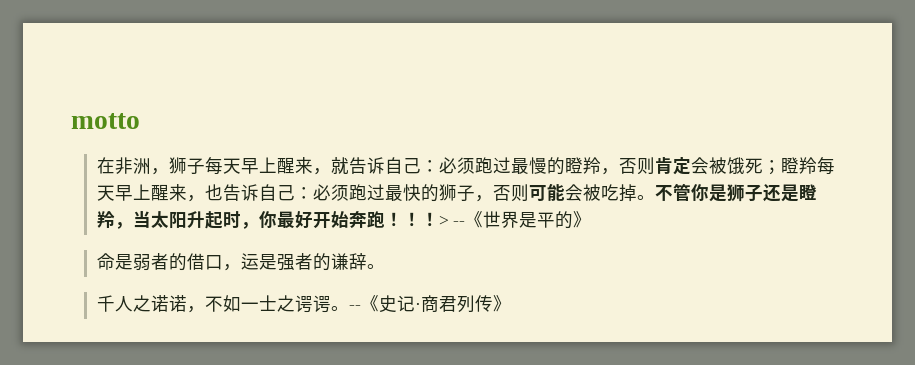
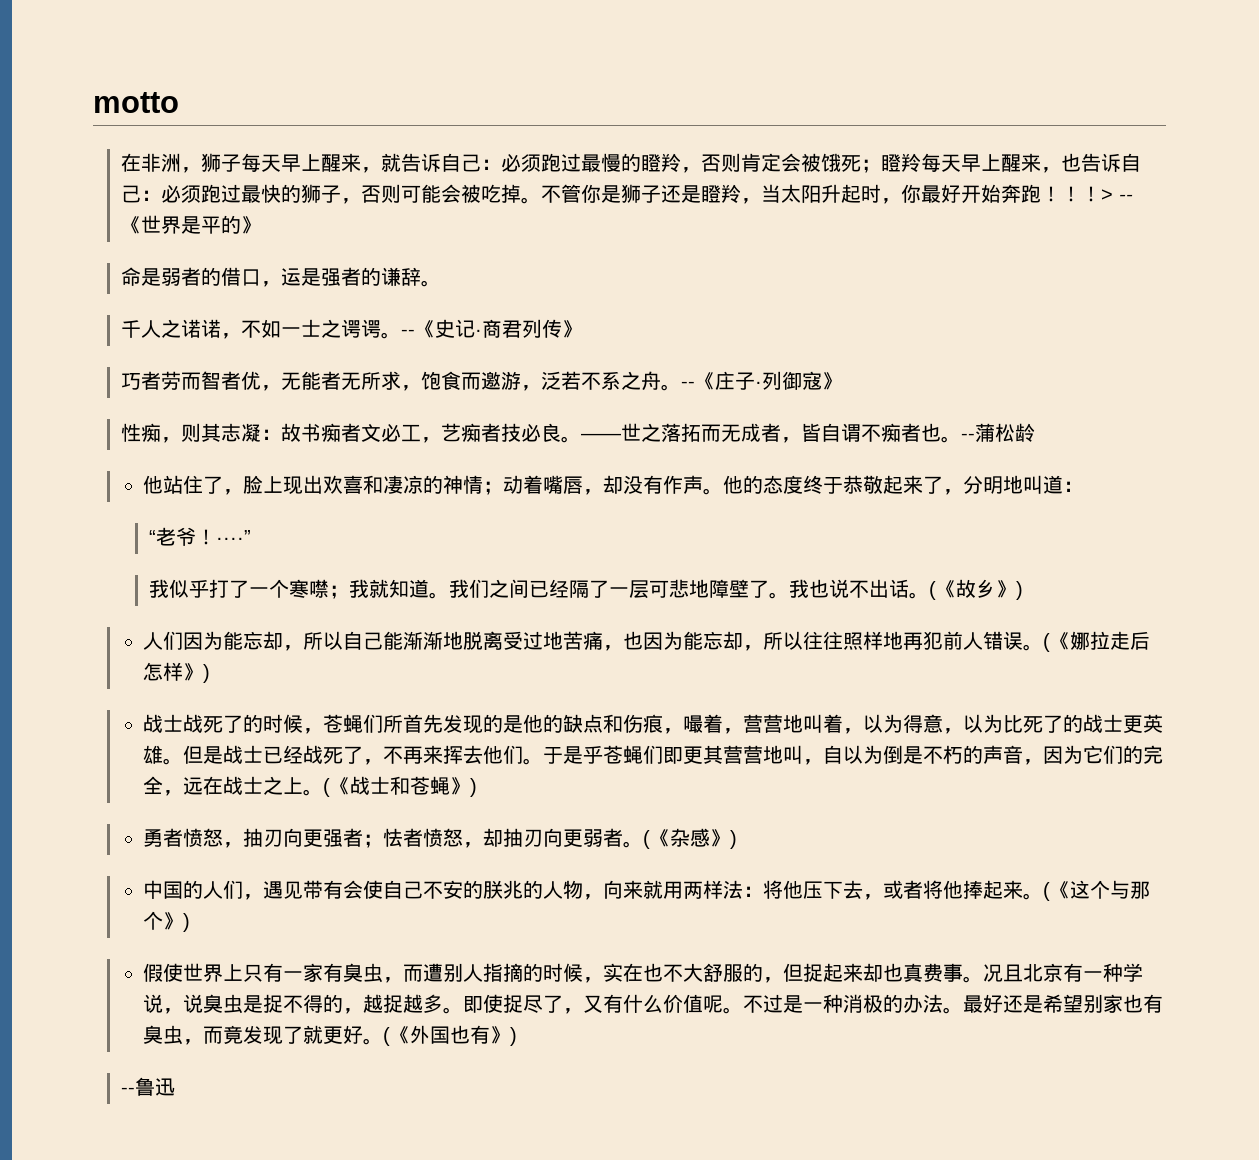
(511, 303) none -> [120,371,842,391] [120,423,1035,443] [142,475,1083,495] [148,527,251,546] [148,579,1023,600] [142,631,1150,652] [142,662,210,683] [142,714,1163,734] [142,745,1163,765] [142,776,477,797] [142,828,737,849] [142,880,1150,901] [142,911,190,932] [142,963,1143,983] [142,994,1163,1014] [142,1025,517,1046] [120,1077,175,1096] // 巧者劳而智者优，无能者无所求，饱食而邀游，泛若不系之舟。--《庄子·列御寇》 // 性痴，则其志凝：故书痴者文必工，艺痴者技必良。——世之落拓而无成者，皆自谓不痴者也。--蒲松龄 // 他站住了，脸上现出欢喜和凄凉的神情；动着嘴唇，却没有作声。他的态度终于恭敬起来了，分明地叫道： // “老爷！····” // 我似乎打了一个寒噤；我就知道。我们之间已经隔了一层可悲地障壁了。我也说不出话。(《故乡》) // 人们因为能忘却，所以自己能渐渐地脱离受过地苦痛，也因为能忘却，所以往往照样地再犯前人错误。(《娜拉走后怎样》) // 战士战死了的时候，苍蝇们所首先发现的是他的缺点和伤痕，嘬着，营营地叫着，以为得意，以为比死了的战士更英雄。但是战士已经战死了，不再来挥去他们。于是乎苍蝇们即更其营营地叫，自以为倒是不朽的声音，因为它们的完全，远在战士之上。(《战士和苍蝇》) // 勇者愤怒，抽刃向更强者；怯者愤怒，却抽刃向更弱者。(《杂感》) // 中国的人们，遇见带有会使自己不安的朕兆的人物，向来就用两样法：将他压下去，或者将他捧起来。(《这个与那个》) // 假使世界上只有一家有臭虫，而遭别人指摘的时候，实在也不大舒服的，但捉起来却也真费事。况且北京有一种学说，说臭虫是捉不得的，越捉越多。即使捉尽了，又有什么价值呢。不过是一种消极的办法。最好还是希望别家也有臭虫，而竟发现了就更好。(《外国也有》) // --鲁迅

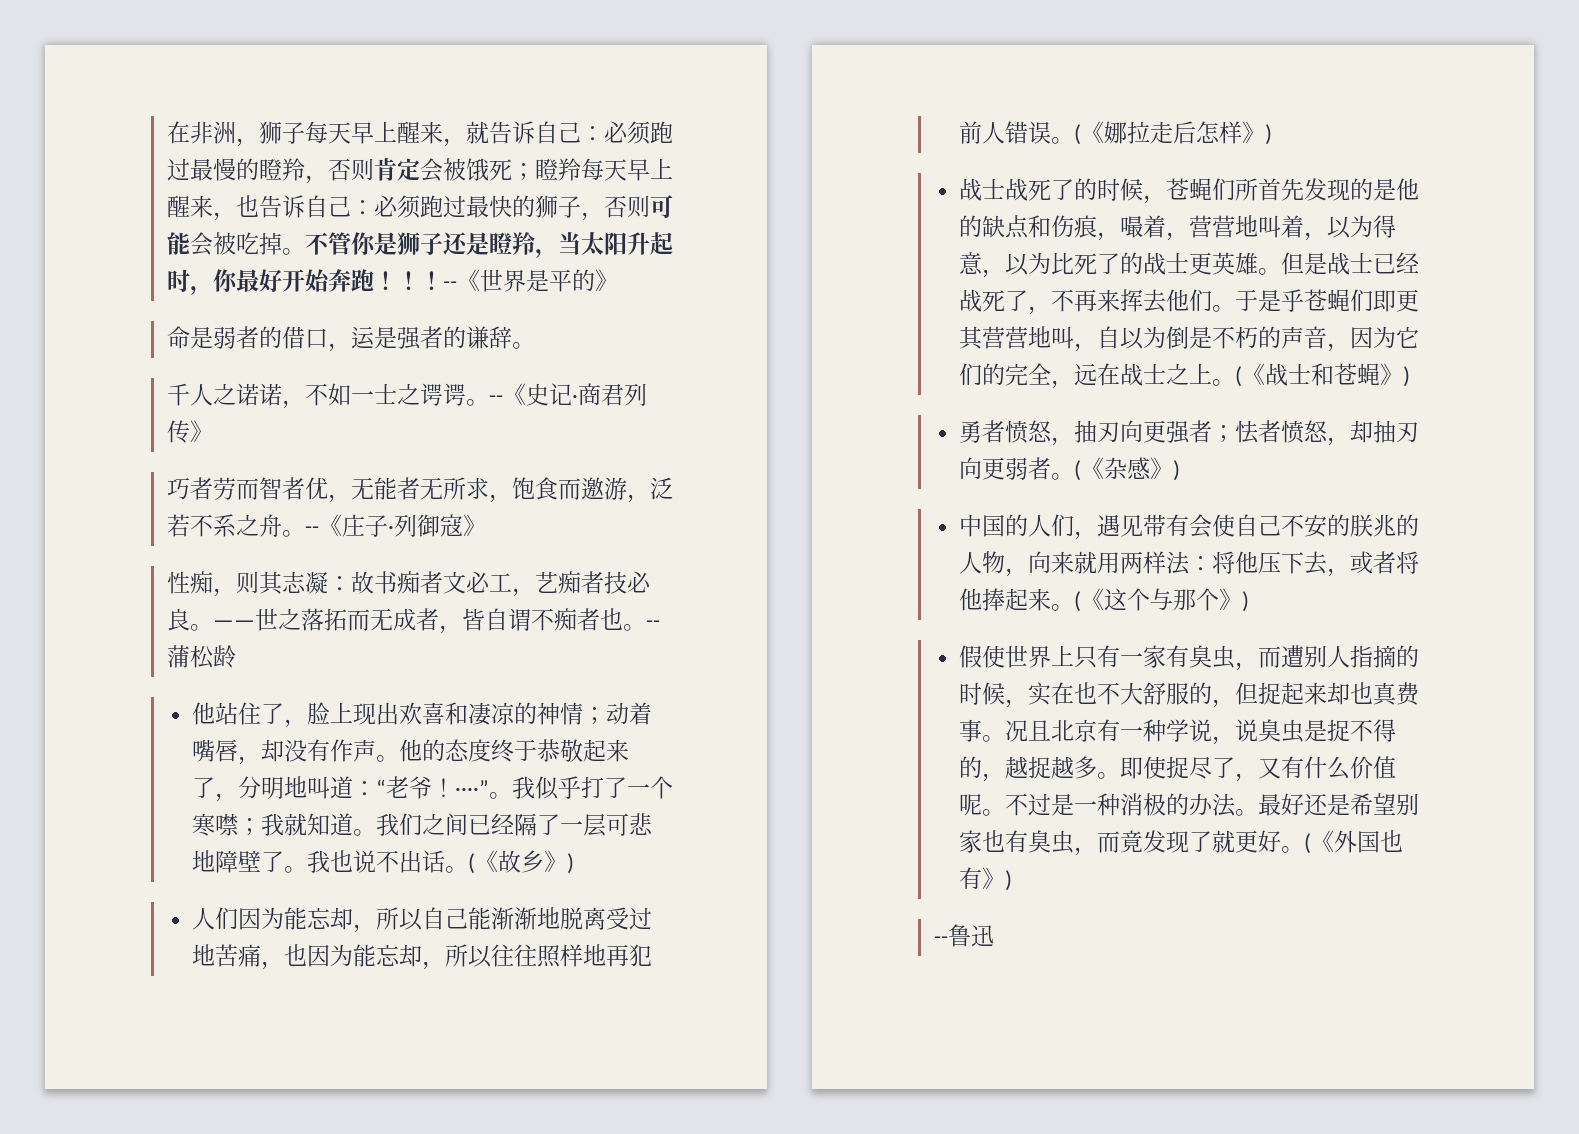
[93,92,179,113] motto // -> (167, 132) none
[1100,189,1113,201] > -> (444, 280) none
(1083, 486) // -> (377, 788) none
(251, 537) // -> [489,792,513,799] 。

